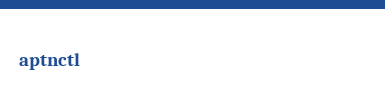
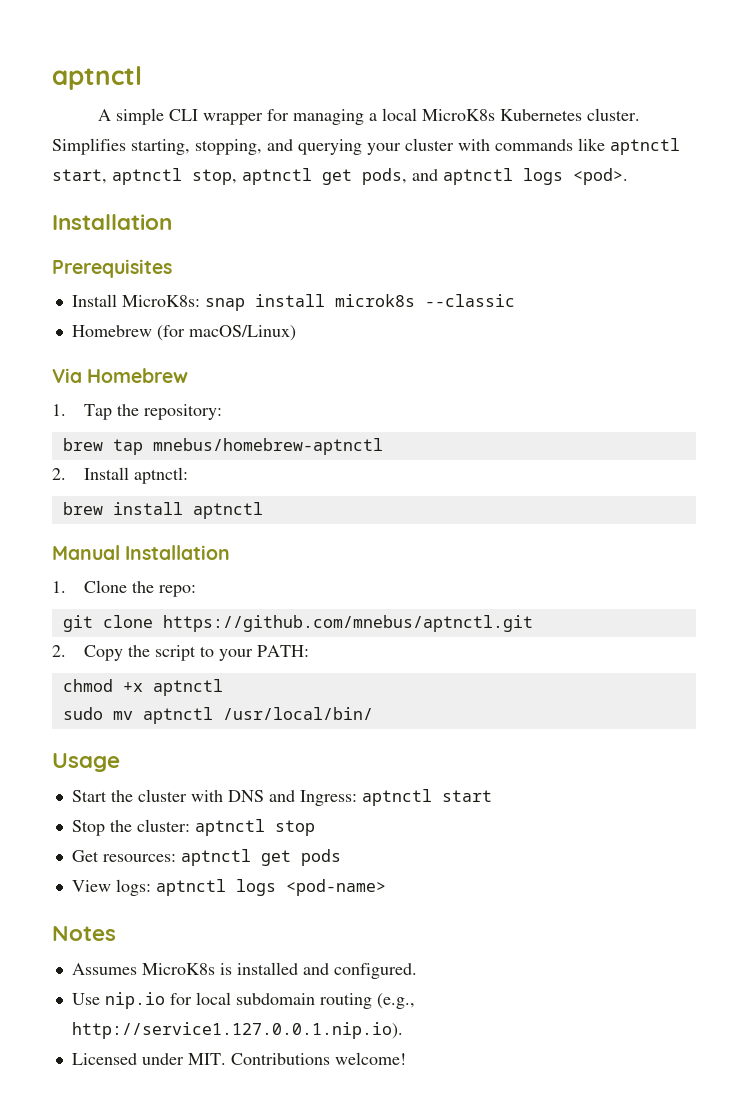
[19,53,80,70] aptnctl -> [52,66,142,90] [97,108,640,125] [52,138,680,155] [52,168,628,185] [52,214,172,230] [52,259,172,278] [71,294,515,311] [71,325,296,341] [52,368,189,383] [52,404,223,420] [62,438,383,455] [52,467,189,484] [62,502,263,519] [52,545,231,560] [52,580,197,597] [62,615,533,632] [52,645,310,661] [62,679,223,696] [62,707,373,724] [52,753,120,772] [71,789,492,806] [71,819,315,836] [71,849,341,866] [71,879,386,896] [52,926,116,941] [71,962,417,979] [71,992,415,1009] [71,1022,403,1039] [71,1052,406,1065] aptnctl // A simple CLI wrapper for managing a local MicroK8s Kubernetes cluster. Simplifies starting, stopping, and querying your cluster with commands like aptnctl start, aptnctl stop, aptnctl get pods, and aptnctl logs <pod>. // Installation // Prerequisites // Install MicroK8s: snap install microk8s --classic // Homebrew (for macOS/Linux) // Via Homebrew // 1. Tap the repository: // brew tap mnebus/homebrew-aptnctl // 2. Install aptnctl: // brew install aptnctl // Manual Installation // 1. Clone the repo: // git clone https://github.com/mnebus/aptnctl.git // 2. Copy the script to your PATH: // chmod +x aptnctl // sudo mv aptnctl /usr/local/bin/ // Usage // Start the cluster with DNS and Ingress: aptnctl start // Stop the cluster: aptnctl stop // Get resources: aptnctl get pods // View logs: aptnctl logs <pod-name> // Notes // Assumes MicroK8s is installed and configured. // Use nip.io for local subdomain routing (e.g., http://service1.127.0.0.1.nip.io). // Licensed under MIT. Contributions welcome!

